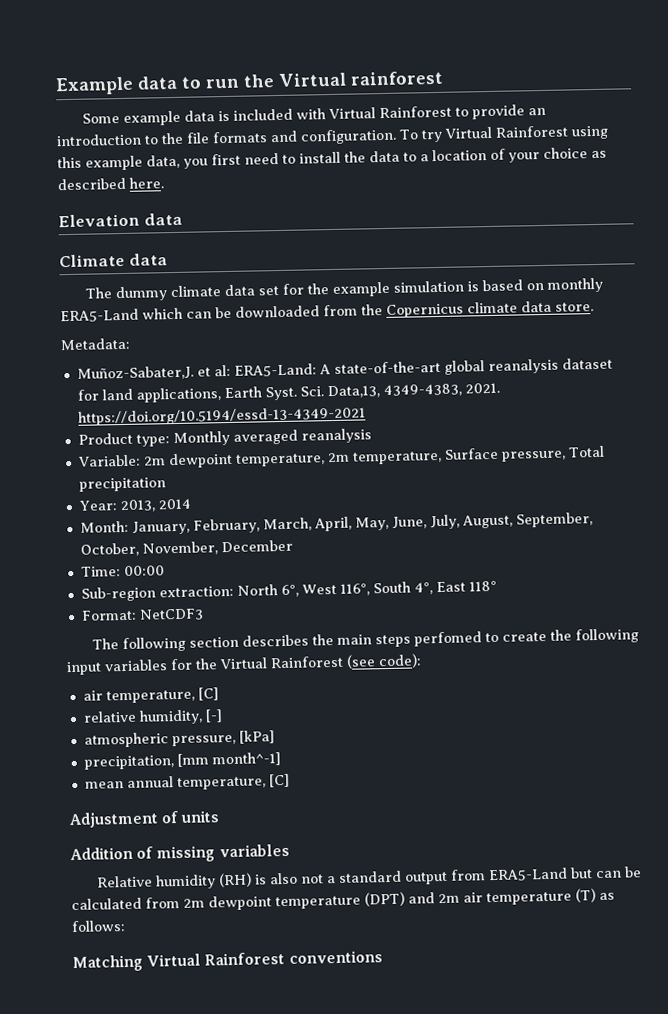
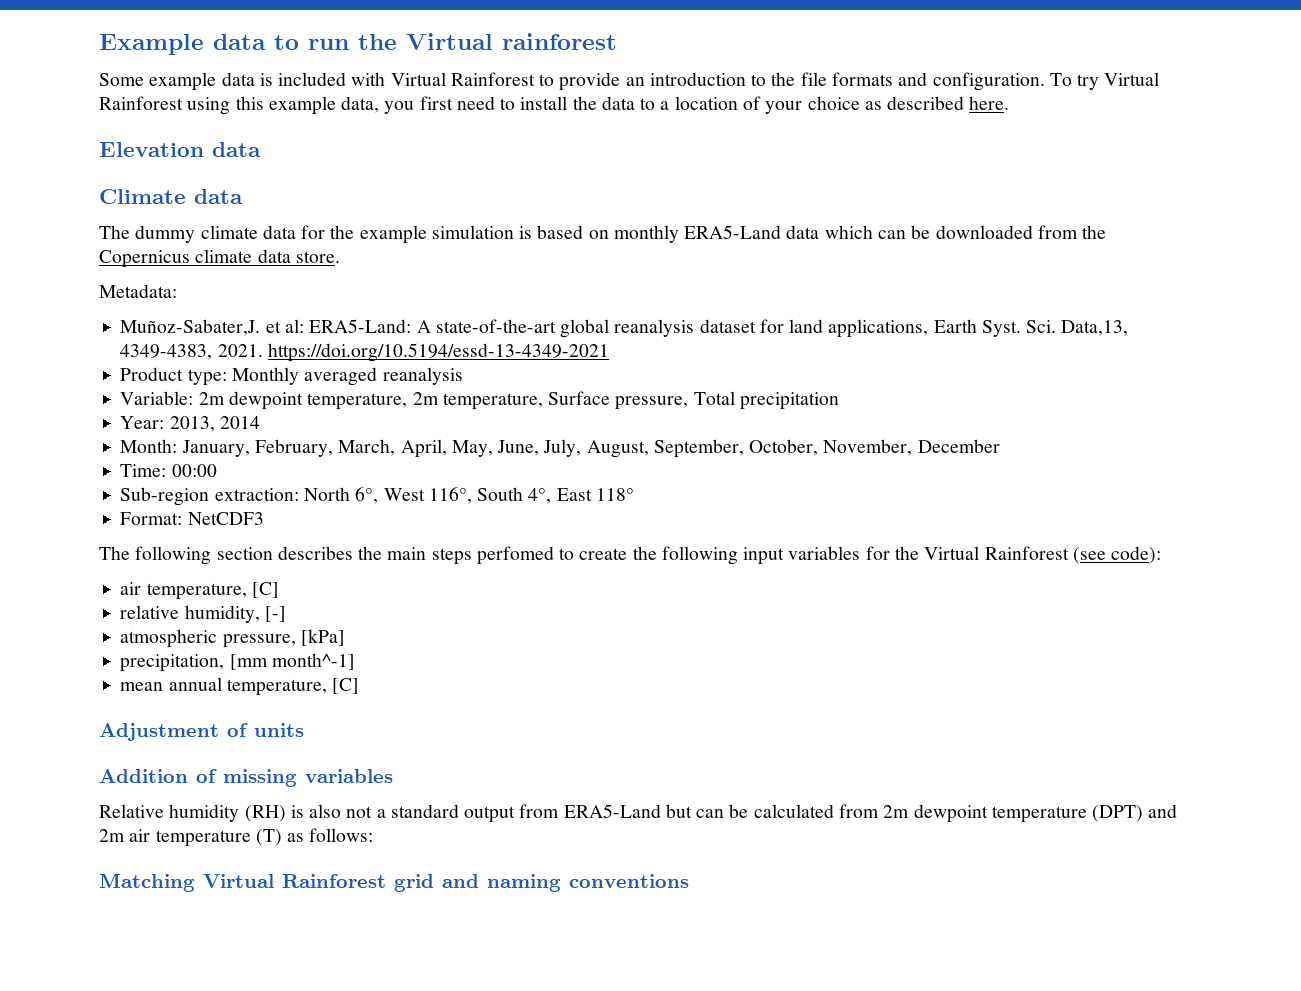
[258,285,280,296] set -> (296, 232) none
(139, 315) none -> [786,225,820,239] data
(286, 959) none -> [394,874,561,892] grid and naming

